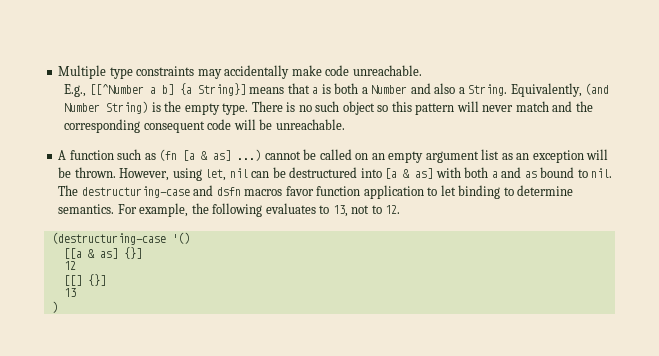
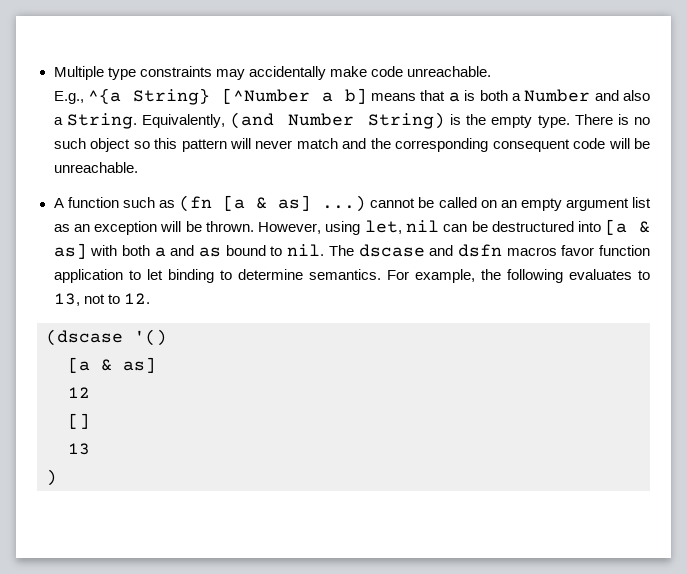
[89,83,246,96] [[^Number a b] {a String}] -> [88,88,367,105] ^{a String} [^Number a b]
[81,186,190,198] destructuring-case -> [358,244,425,257] dscase
[51,232,166,245] (destructuring-case -> [46,329,123,346] (dscase
[63,247,142,259] [[a & as] {}] -> [68,357,156,373] [a & as]
[63,274,106,286] [[] {}] -> [68,413,90,429] []

